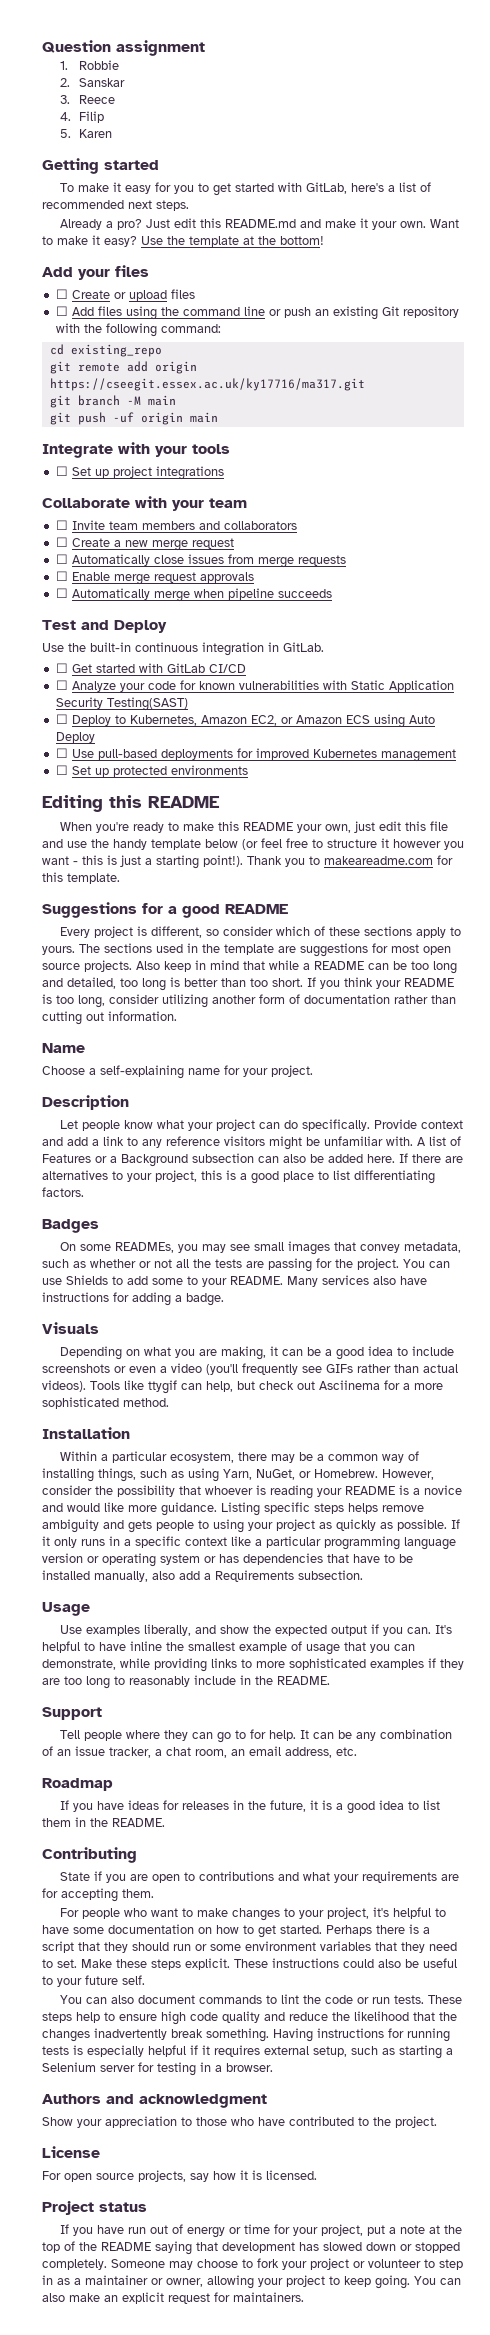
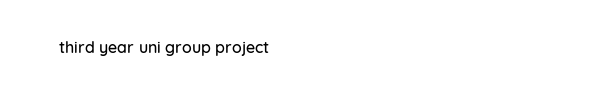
[42,40,205,56] [60,60,119,70] [60,78,125,87] [60,95,115,104] [60,111,104,123] [60,129,112,138] [42,158,159,174] [59,182,431,196] [42,200,189,211] [59,218,459,230] [42,235,324,247] [42,265,149,280] [55,289,195,301] [55,306,459,320] [55,323,221,337] [49,344,162,357] [49,361,197,374] [49,378,365,391] [49,395,176,408] [49,412,218,425] [42,442,230,458] [55,466,224,480] [42,496,247,511] [55,520,297,530] [55,537,234,551] [55,554,346,568] [55,571,254,585] [55,588,332,602] [42,620,167,633] [42,642,324,656] [55,663,246,673] [55,680,454,692] [55,697,188,711] [55,714,435,728] [55,732,95,743] [55,748,456,762] [55,765,248,777] [42,795,220,812] [59,821,448,833] [42,838,464,850] [42,855,453,869] [42,872,120,884] [42,902,288,918] [59,926,461,938] [42,943,451,957] [42,960,457,974] [42,977,454,991] [42,994,456,1008] [42,1011,177,1025] [42,1043,85,1053] [42,1065,313,1079] [42,1095,129,1110] [59,1119,463,1131] [42,1136,461,1150] [42,1153,463,1167] [42,1170,435,1184] [42,1187,84,1197] [42,1219,99,1233] [59,1241,461,1255] [42,1258,450,1272] [42,1275,427,1287] [42,1292,224,1306] [42,1322,99,1334] [59,1346,454,1360] [42,1363,458,1375] [42,1380,443,1394] [42,1397,169,1409] [42,1427,130,1439] [59,1451,419,1463] [42,1468,434,1482] [42,1485,462,1499] [42,1502,424,1516] [42,1519,460,1533] [42,1536,456,1550] [42,1553,413,1567] [42,1570,363,1582] [42,1602,90,1616] [59,1624,452,1636] [42,1641,415,1655] [42,1658,464,1672] [42,1675,330,1689] [42,1707,102,1720] [59,1729,452,1743] [42,1746,357,1758] [42,1778,113,1791] [59,1800,440,1814] [42,1817,165,1827] [42,1847,137,1863] [59,1871,459,1883] [42,1888,154,1902] [59,1907,446,1921] [42,1924,430,1938] [42,1941,457,1953] [42,1958,457,1970] [42,1975,145,1987] [59,1994,462,2004] [42,2011,457,2025] [42,2028,450,2042] [42,2045,453,2059] [42,2062,273,2076] [42,2094,267,2108] [42,2116,437,2128] [42,2146,100,2158] [42,2170,317,2182] [42,2201,147,2215] [59,2224,462,2238] [42,2241,460,2255] [42,2258,463,2270] [42,2275,461,2289] [42,2292,304,2304] Question assignment // 1. Robbie // 2. Sanskar // 3. Reece // 4. Filip // 5. Karen // Getting started // To make it easy for you to get started with GitLab, here's a list of recommended next steps. // Already a pro? Just edit this README.md and make it your own. Want to make it easy? Use the template at the bottom! // Add your files // ☐ Create or upload files // ☐ Add files using the command line or push an existing Git repository with the following command: // cd existing_repo // git remote add origin https://cseegit.essex.ac.uk/ky17716/ma317.git // git branch -M main // git push -uf origin main // Integrate with your tools // ☐ Set up project integrations // Collaborate with your team // ☐ Invite team members and collaborators // ☐ Create a new merge request // ☐ Automatically close issues from merge requests // ☐ Enable merge request approvals // ☐ Automatically merge when pipeline succeeds // Test and Deploy // Use the built-in continuous integration in GitLab. // ☐ Get started with GitLab CI/CD // ☐ Analyze your code for known vulnerabilities with Static Application Security Testing(SAST) // ☐ Deploy to Kubernetes, Amazon EC2, or Amazon ECS using Auto Deploy // ☐ Use pull-based deployments for improved Kubernetes management // ☐ Set up protected environments // Editing this README // When you're ready to make this README your own, just edit this file and use the handy template below (or feel free to structure it however you want - this is just a starting point!). Thank you to makeareadme.com for this template. // Suggestions for a good README // Every project is different, so consider which of these sections apply to yours. The sections used in the template are suggestions for most open source projects. Also keep in mind that while a README can be too long and detailed, too long is better than too short. If you think your README is too long, consider utilizing another form of documentation rather than cutting out information. // Name // Choose a self-explaining name for your project. // Description // Let people know what your project can do specifically. Provide context and add a link to any reference visitors might be unfamiliar with. A list of Features or a Background subsection can also be added here. If there are alternatives to your project, this is a good place to list differentiating factors. // Badges // On some READMEs, you may see small images that convey metadata, such as whether or not all the tests are passing for the project. You can use Shields to add some to your README. Many services also have instructions for adding a badge. // Visuals // Depending on what you are making, it can be a good idea to include screenshots or even a video (you'll frequently see GIFs rather than actual videos). Tools like ttygif can help, but check out Asciinema for a more sophisticated method. // Installation // Within a particular ecosystem, there may be a common way of installing things, such as using Yarn, NuGet, or Homebrew. However, consider the possibility that whoever is reading your README is a novice and would like more guidance. Listing specific steps helps remove ambiguity and gets people to using your project as quickly as possible. If it only runs in a specific context like a particular programming language version or operating system or has dependencies that have to be installed manually, also add a Requirements subsection. // Usage // Use examples liberally, and show the expected output if you can. It's helpful to have inline the smallest example of usage that you can demonstrate, while providing links to more sophisticated examples if they are too long to reasonably include in the README. // Support // Tell people where they can go to for help. It can be any combination of an issue tracker, a chat room, an email address, etc. // Roadmap // If you have ideas for releases in the future, it is a good idea to list them in the README. // Contributing // State if you are open to contributions and what your requirements are for accepting them. // For people who want to make changes to your project, it's helpful to have some documentation on how to get started. Perhaps there is a script that they should run or some environment variables that they need to set. Make these steps explicit. These instructions could also be useful to your future self. // You can also document commands to lint the code or run tests. These steps help to ensure high code quality and reduce the likelihood that the changes inadvertently break something. Having instructions for running tests is especially helpful if it requires external setup, such as starting a Selenium server for testing in a browser. // Authors and acknowledgment // Show your appreciation to those who have contributed to the project. // License // For open source projects, say how it is licensed. // Project status // If you have run out of energy or time for your project, put a note at the top of the README saying that development has slowed down or stopped completely. Someone may choose to fork your project or volunteer to step in as a maintainer or owner, allowing your project to keep going. You can also make an explicit request for maintainers. -> [59,41,270,56] third year uni group project

